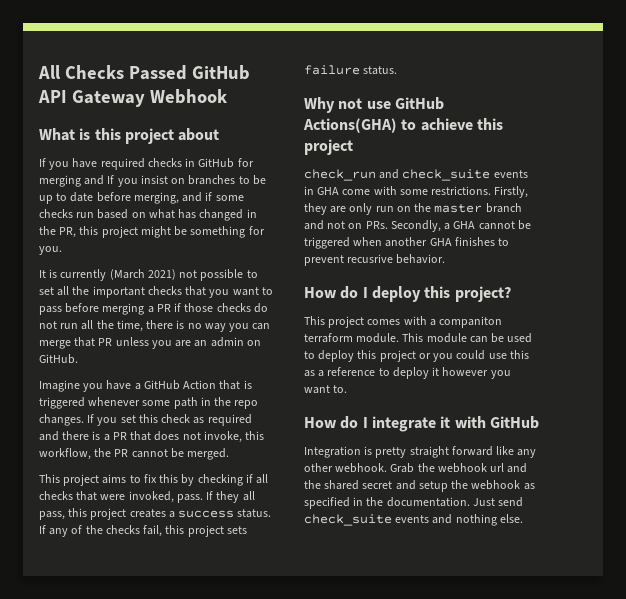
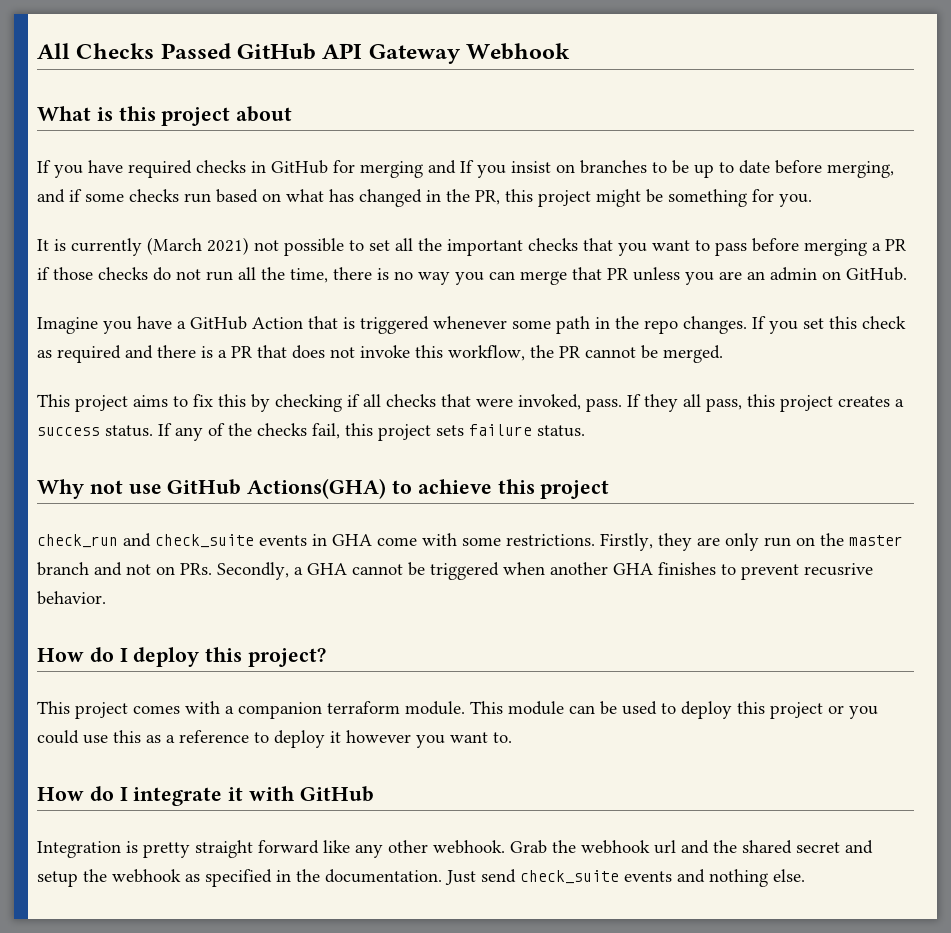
[203,431,242,443] invoke, -> [360,345,410,358] invoke
[439,316,503,328] companiton -> [238,702,322,719] companion

